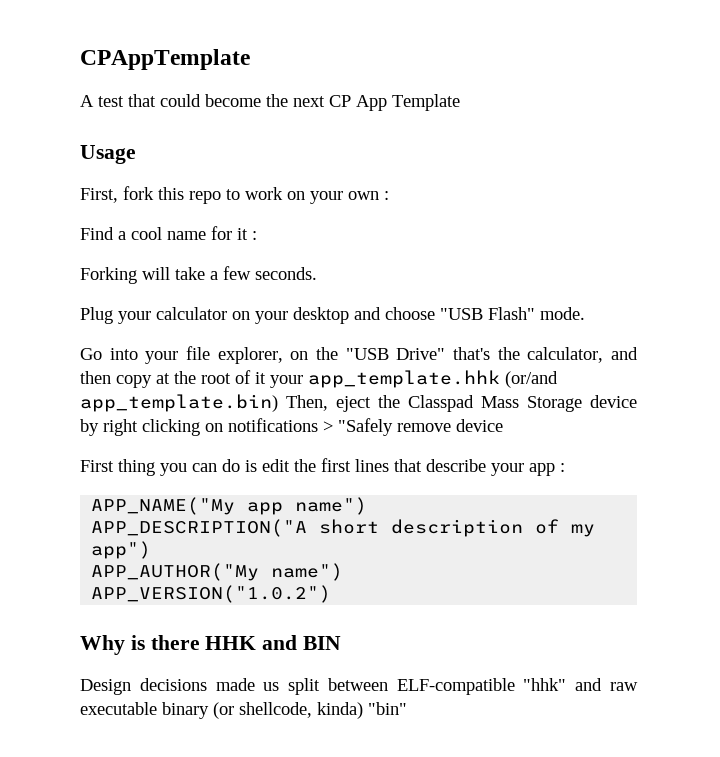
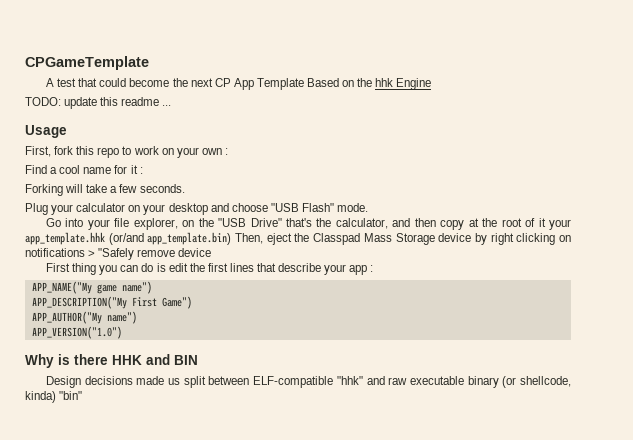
[80,49,250,70] CPAppTemplate -> [25,56,149,70] CPGameTemplate
(460, 102) none -> [307,78,432,90] [25,97,172,109] Based on the hhk Engine // TODO: update this readme ...
[247,497,368,515] [91,519,596,537] [91,541,152,559] app name") // APP_DESCRIPTION("A short description of my app") -> [96,281,152,294] [31,296,192,309] game name") // APP_DESCRIPTION("My First Game")
[91,585,332,603] APP_VERSION("1.0.2") -> [31,326,122,339] APP_VERSION("1.0")

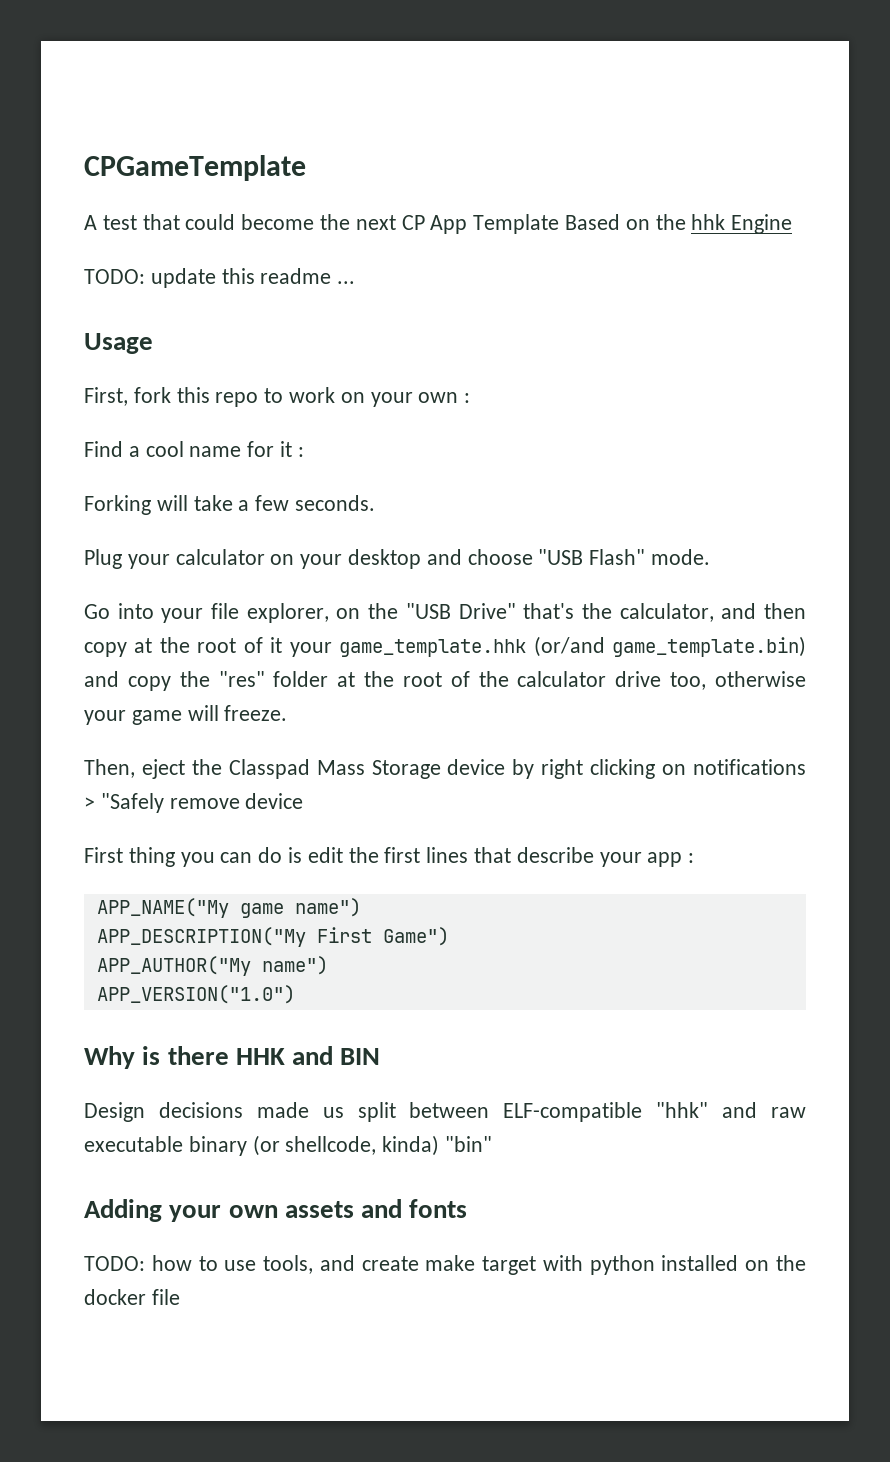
[25,232,232,245] app_template.hhk (or/and app_template.bin) -> [339,636,807,657] [84,671,806,691] [84,705,288,725] game_template.hhk (or/and game_template.bin) and copy the "res" folder at the root of the calculator drive too, otherwise your game will freeze. //
(83, 395) none -> [84,1199,468,1222] [84,1255,806,1275] [84,1289,180,1305] // Adding your own assets and fonts // TODO: how to use tools, and create make target with python installed on the docker file

